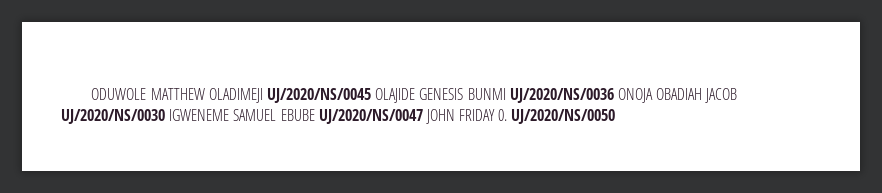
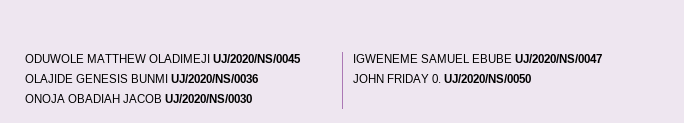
(372, 95) none -> (302, 58) //
(614, 95) none -> (259, 78) //
(165, 116) none -> (253, 98) //
(423, 116) none -> (603, 58) //

